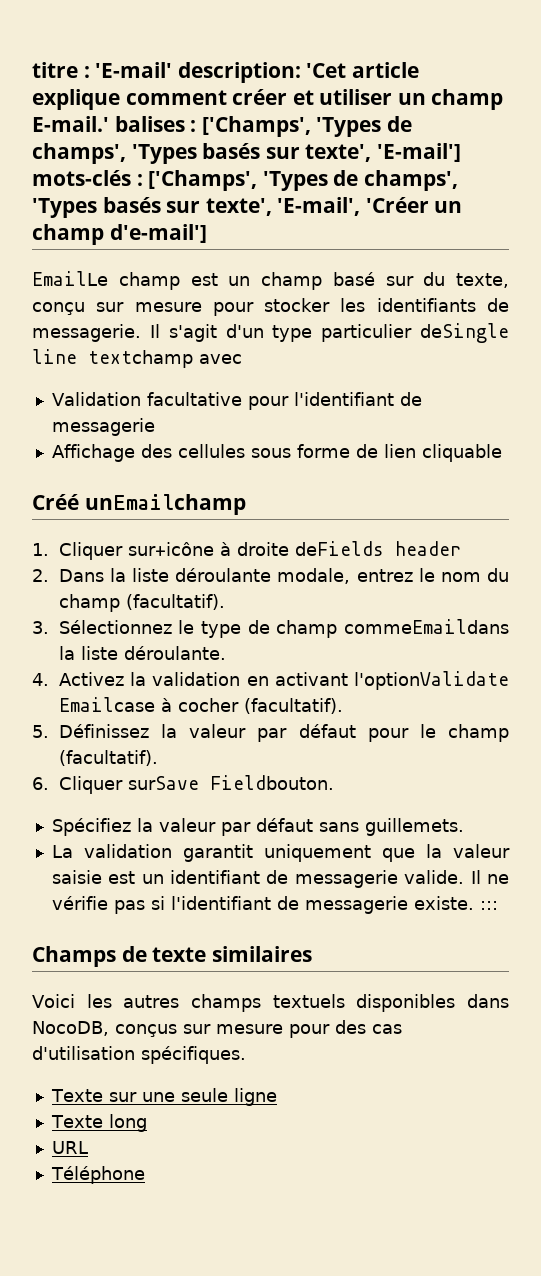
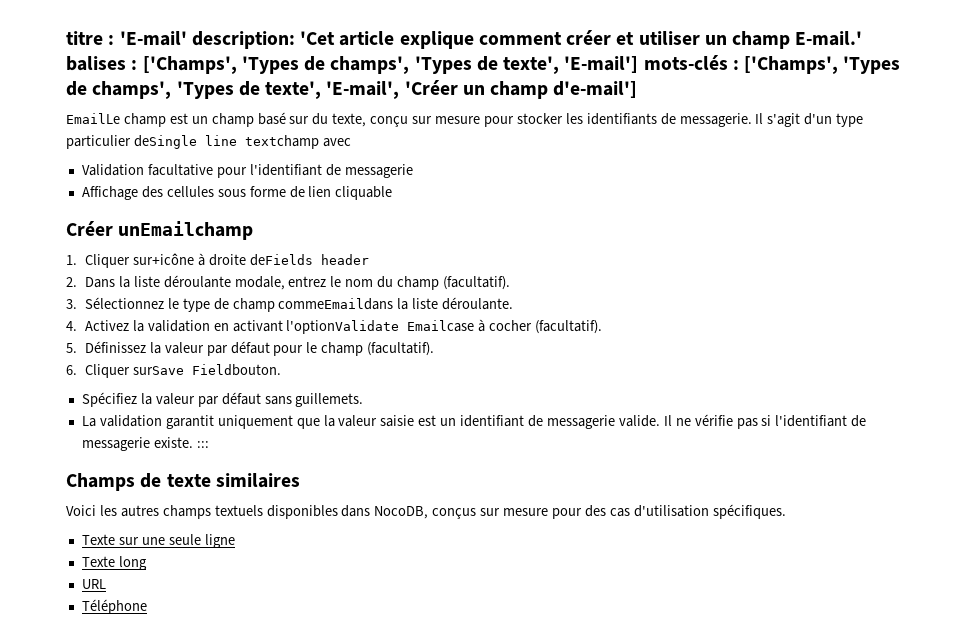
[202,143,300,159] basés sur -> [476,56,498,71] de
[102,197,201,213] basés sur -> [238,81,260,96] de
[32,494,79,510] Créé -> [66,221,113,236] Créer

